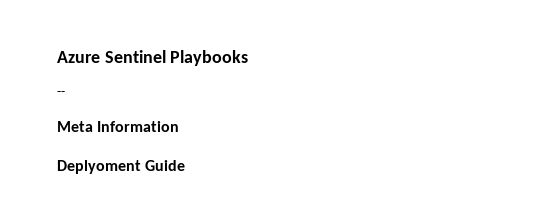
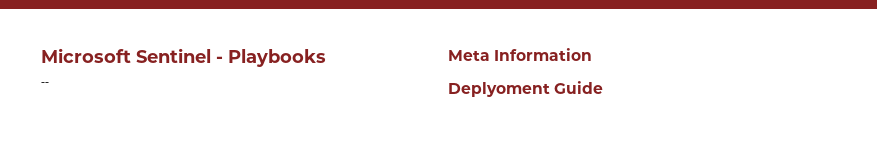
[57,50,166,63] Azure Sentinel -> [41,48,223,63] Microsoft Sentinel -

